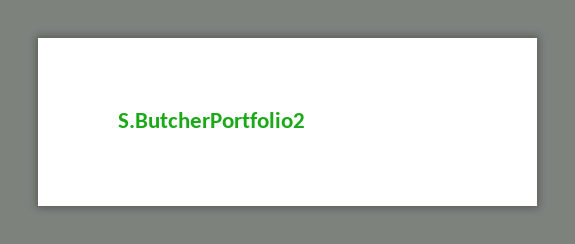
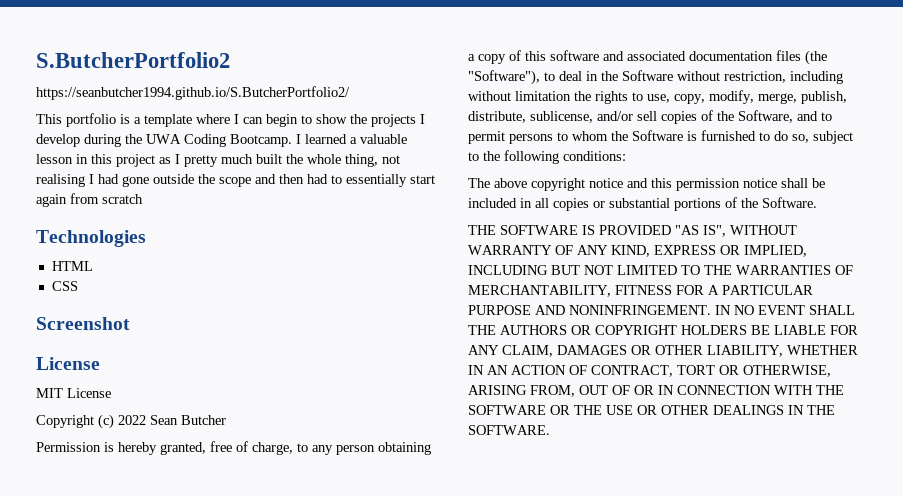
(305, 120) none -> [36,86,350,100] [36,113,425,127] [36,134,407,147] [36,154,400,167] [36,174,435,187] [36,193,143,207] [36,230,146,247] [51,261,93,271] [51,281,78,291] [36,317,130,330] [36,357,100,370] [36,388,111,398] [36,414,226,429] [36,441,431,455] [468,50,827,65] [468,70,843,85] [468,90,847,104] [468,110,832,124] [468,130,853,144] [468,150,626,164] [468,178,825,191] [468,197,817,211] [468,225,797,237] [468,245,807,257] [468,265,853,275] [468,285,813,297] [468,305,855,315] [468,325,858,335] [468,345,858,357] [468,365,831,377] [468,385,844,397] [468,405,835,415] [468,425,550,435] // https://seanbutcher1994.github.io/S.ButcherPortfolio2/ // This portfolio is a template where I can begin to show the projects I develop during the UWA Coding Bootcamp. I learned a valuable lesson in this project as I pretty much built the whole thing, not realising I had gone outside the scope and then had to essentially start again from scratch // Technologies // HTML // CSS // Screenshot // License // MIT License // Copyright (c) 2022 Sean Butcher // Permission is hereby granted, free of charge, to any person obtaining a copy of this software and associated documentation files (the "Software"), to deal in the Software without restriction, including without limitation the rights to use, copy, modify, merge, publish, distribute, sublicense, and/or sell copies of the Software, and to permit persons to whom the Software is furnished to do so, subject to the following conditions: // The above copyright notice and this permission notice shall be included in all copies or substantial portions of the Software. // THE SOFTWARE IS PROVIDED "AS IS", WITHOUT WARRANTY OF ANY KIND, EXPRESS OR IMPLIED, INCLUDING BUT NOT LIMITED TO THE WARRANTIES OF MERCHANTABILITY, FITNESS FOR A PARTICULAR PURPOSE AND NONINFRINGEMENT. IN NO EVENT SHALL THE AUTHORS OR COPYRIGHT HOLDERS BE LIABLE FOR ANY CLAIM, DAMAGES OR OTHER LIABILITY, WHETHER IN AN ACTION OF CONTRACT, TORT OR OTHERWISE, ARISING FROM, OUT OF OR IN CONNECTION WITH THE SOFTWARE OR THE USE OR OTHER DEALINGS IN THE SOFTWARE.

